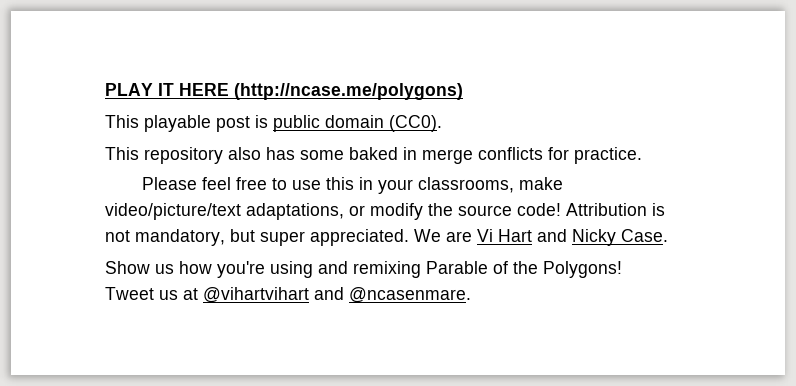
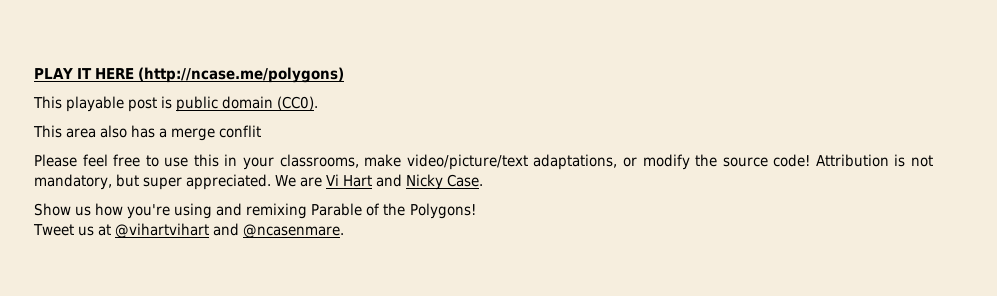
[144,147,223,164] repository -> [66,128,97,138] area
[300,147,642,164] some baked in merge conflicts for practice. -> [159,125,262,141] a merge conflit

